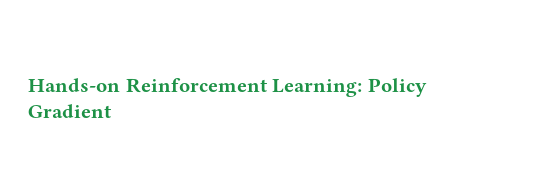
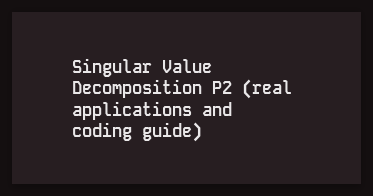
[28,78,427,97] [28,104,111,118] Hands-on Reinforcement Learning: Policy Gradient -> [72,58,212,77] [72,79,292,99] [72,101,232,120] [72,122,202,142] Singular Value Decomposition P2 (real applications and coding guide)

